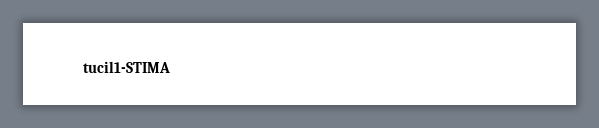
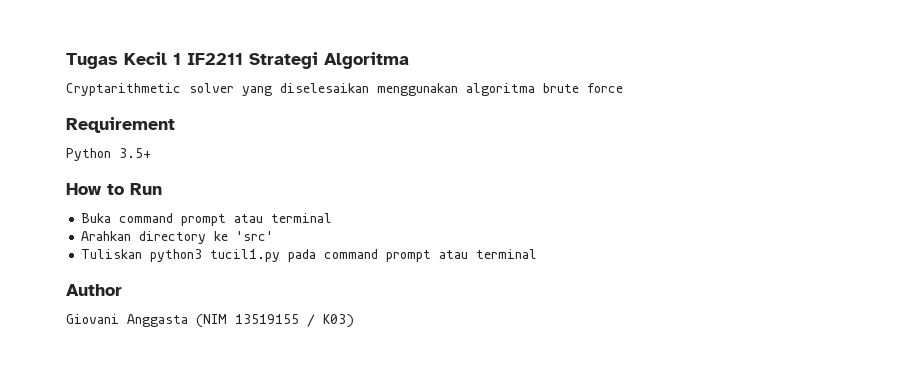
[83,61,170,73] tucil1-STIMA -> [66,52,409,69] [66,83,623,96] [66,117,175,133] [66,148,151,161] [66,183,162,195] [81,213,333,226] [81,231,274,244] [81,249,538,262] [66,284,122,296] [66,314,354,328] Tugas Kecil 1 IF2211 Strategi Algoritma // Cryptarithmetic solver yang diselesaikan menggunakan algoritma brute force // Requirement // Python 3.5+ // How to Run // Buka command prompt atau terminal // Arahkan directory ke 'src' // Tuliskan python3 tucil1.py pada command prompt atau terminal // Author // Giovani Anggasta (NIM 13519155 / K03)

